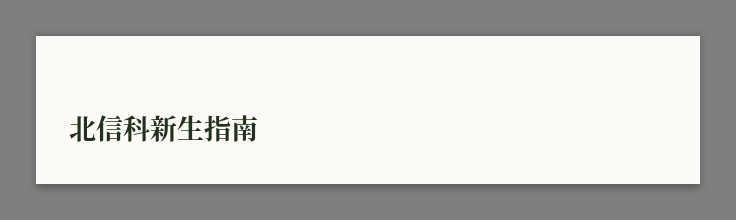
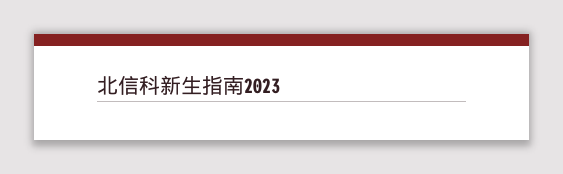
(258, 128) none -> [244,78,280,94] 2023

